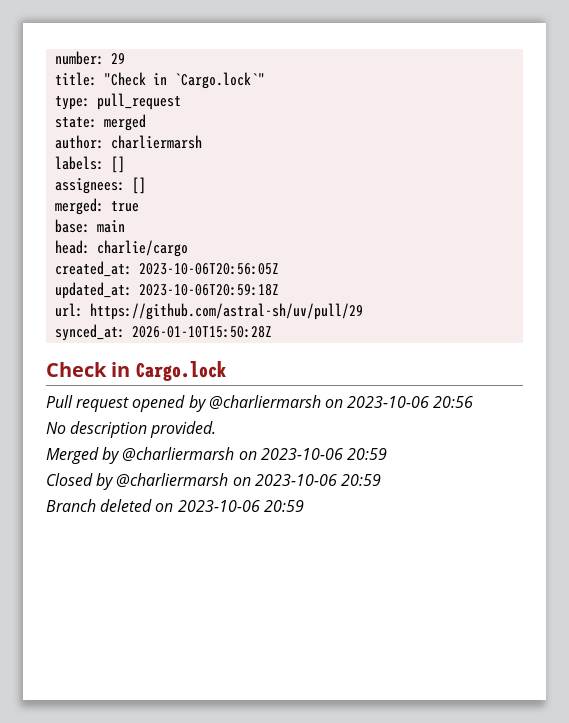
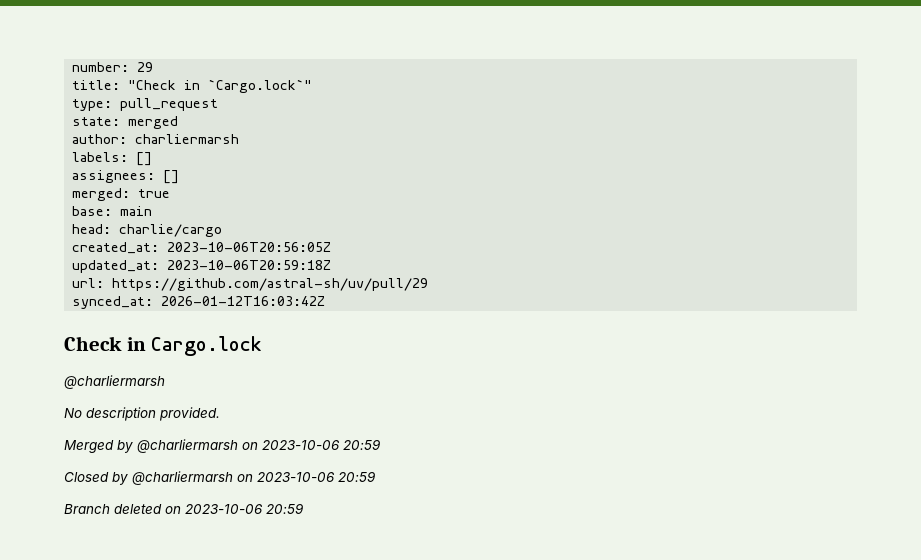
[132,326,273,338] 2026-01-10T15:50:28Z -> [161,296,326,306] 2026-01-12T16:03:42Z
[46,395,474,412] Pull request opened by @charliermarsh on 2023-10-06 20:56 -> [64,375,165,389] @charliermarsh

